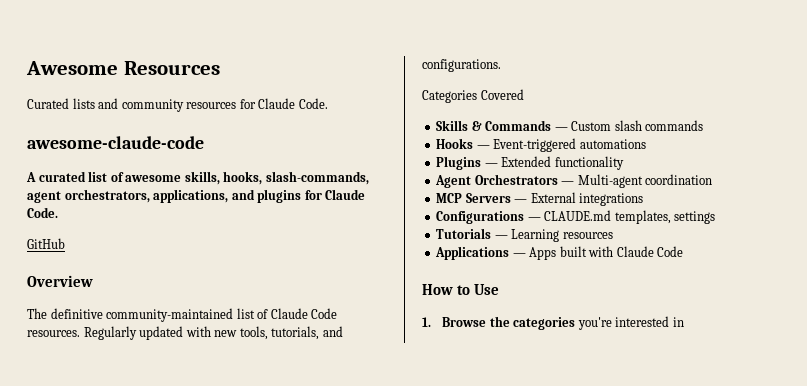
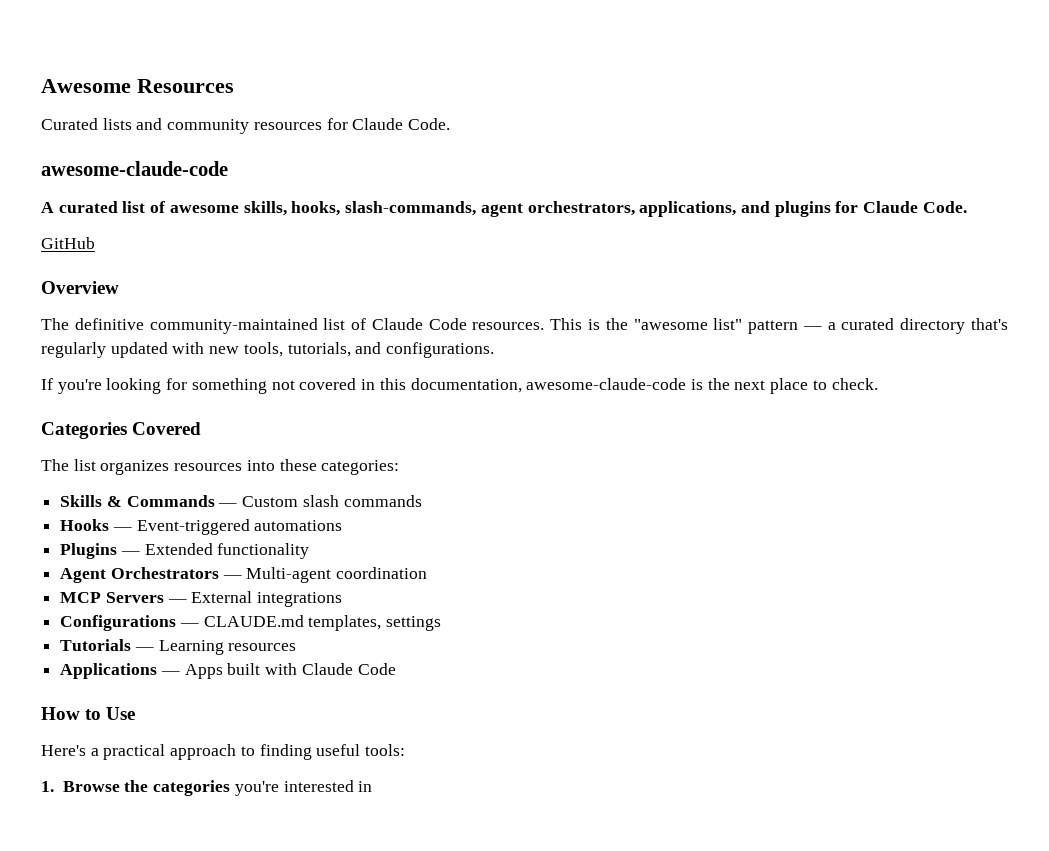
[83,326,137,340] Regularly -> [550,318,1009,334] [41,342,106,358] This is the "awesome list" pattern — a curated directory that's regularly
[422,89,524,103] Categories Covered -> [41,378,878,394] [41,422,202,439] [41,459,400,475] If you're looking for something not covered in this documentation, awesome-claude-code is the next place to check. // Categories Covered // The list organizes resources into these categories:
(500, 289) none -> [41,744,406,760] // Here's a practical approach to finding useful tools:

